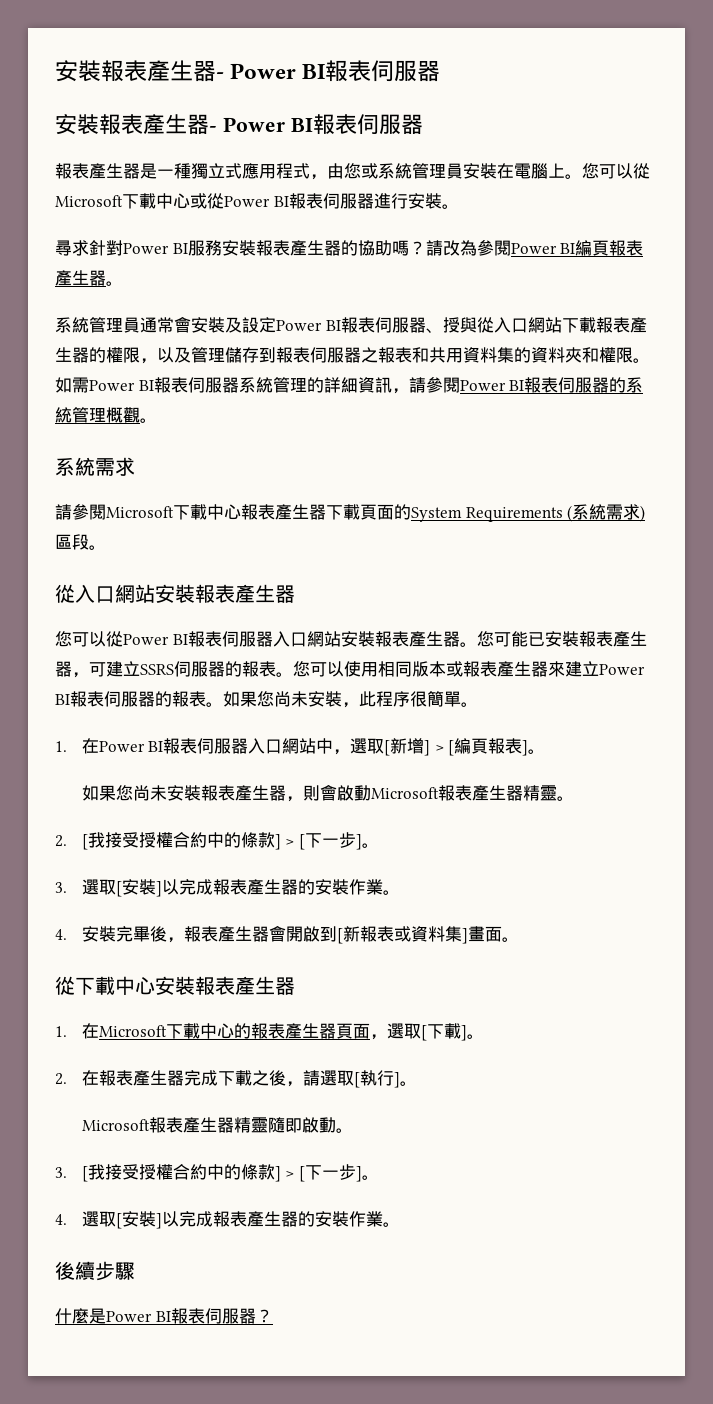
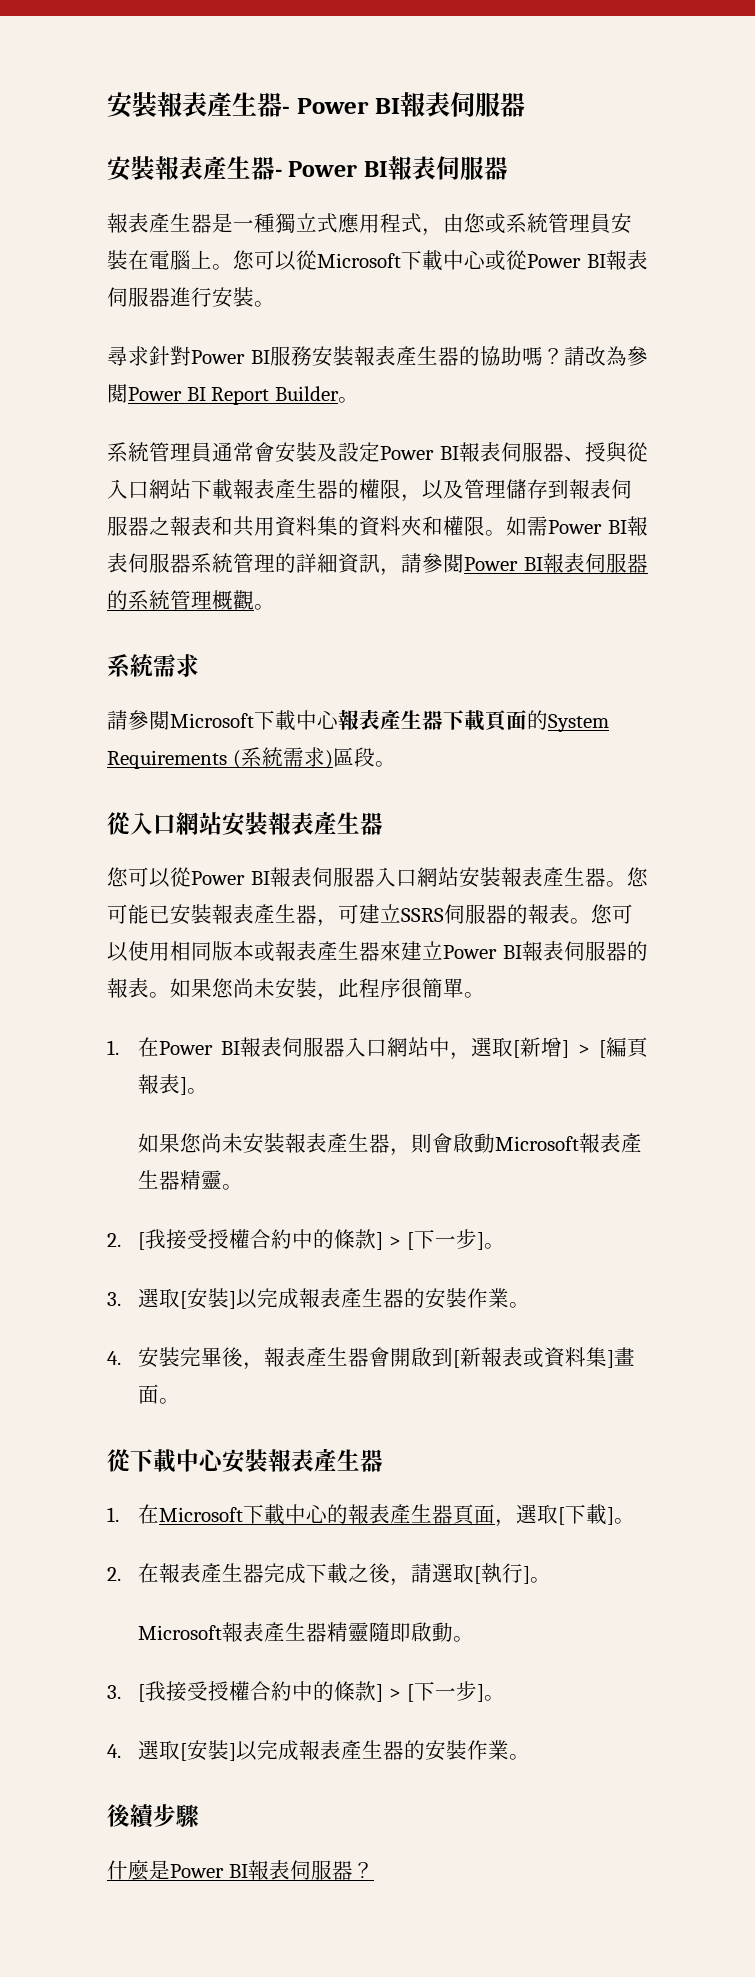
[575,240,644,256] [55,270,106,286] 編頁報表產生器 -> [211,386,339,405] Report Builder

